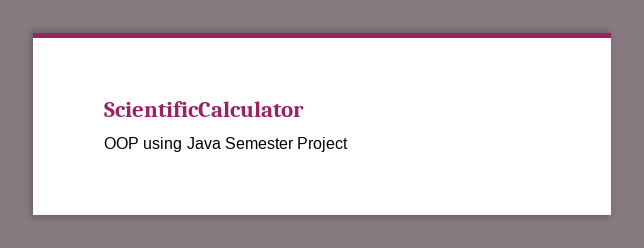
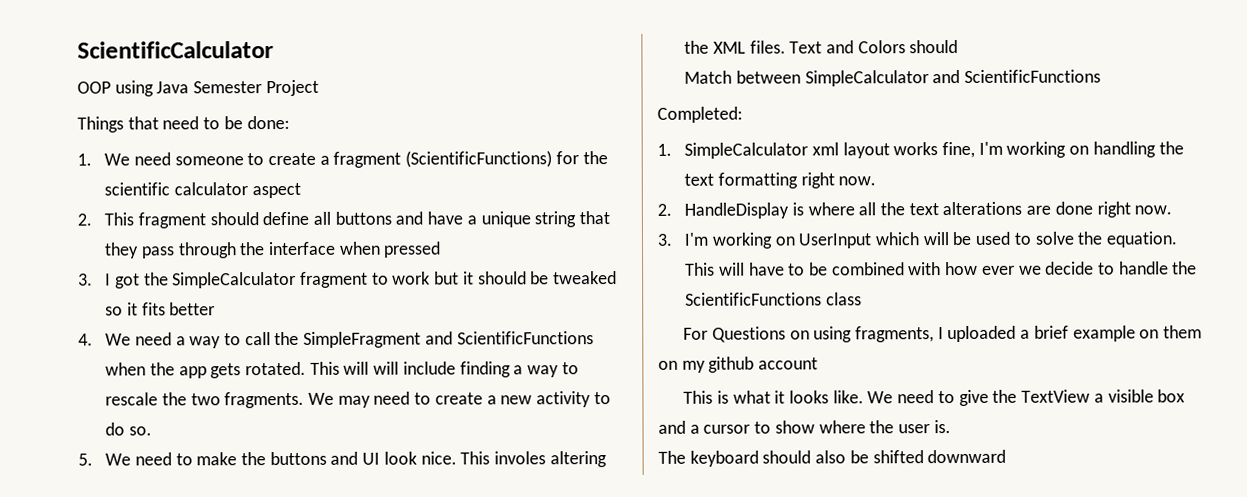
(349, 144) none -> [77,115,290,133] [77,150,608,168] [104,182,301,199] [77,211,611,229] [104,241,442,259] [78,271,618,289] [105,302,216,316] [78,331,594,349] [105,361,579,379] [105,391,611,409] [105,422,152,436] [78,451,607,468] [684,40,959,54] [684,69,1101,87] [657,106,743,123] [657,141,1184,159] [684,172,877,189] [657,201,1173,219] [657,231,1178,249] [685,261,1198,276] [685,292,862,306] [683,325,1203,343] [658,356,819,373] [683,389,1186,407] [658,420,951,434] [658,449,1007,467] // Things that need to be done: // 1. We need someone to create a fragment (ScientificFunctions) for the scientific calculator aspect // 2. This fragment should define all buttons and have a unique string that they pass through the interface when pressed // 3. I got the SimpleCalculator fragment to work but it should be tweaked so it fits better // 4. We need a way to call the SimpleFragment and ScientificFunctions when the app gets rotated. This will will include finding a way to rescale the two fragments. We may need to create a new activity to do so. // 5. We need to make the buttons and UI look nice. This involes altering the XML files. Text and Colors should // Match between SimpleCalculator and ScientificFunctions // Completed: // 1. SimpleCalculator xml layout works fine, I'm working on handling the text formatting right now. // 2. HandleDisplay is where all the text alterations are done right now. // 3. I'm working on UserInput which will be used to solve the equation. This will have to be combined with how ever we decide to handle the ScientificFunctions class // For Questions on using fragments, I uploaded a brief example on them on my github account // This is what it looks like. We need to give the TextView a visible box and a cursor to show where the user is. // The keyboard should also be shifted downward

